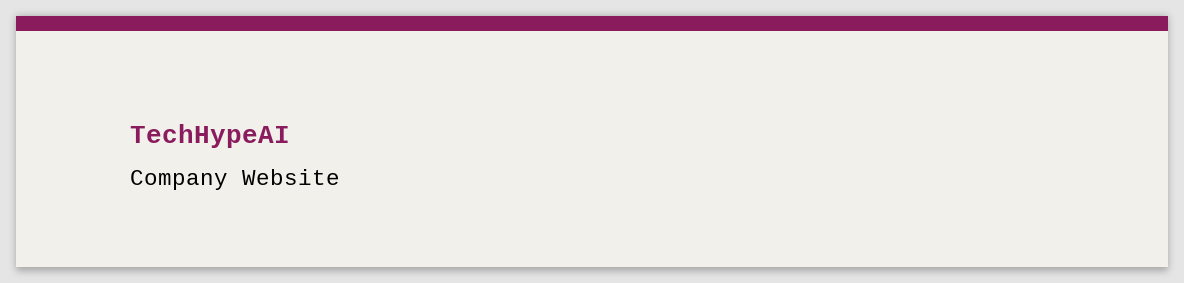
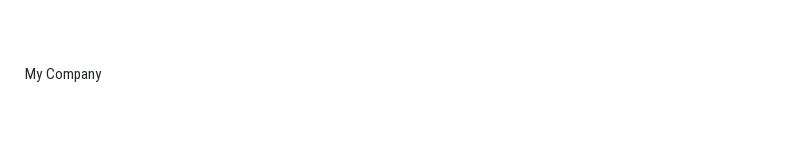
[130,124,290,148] [130,169,340,190] TechHypeAI // Company Website -> [25,68,103,82] My Company

